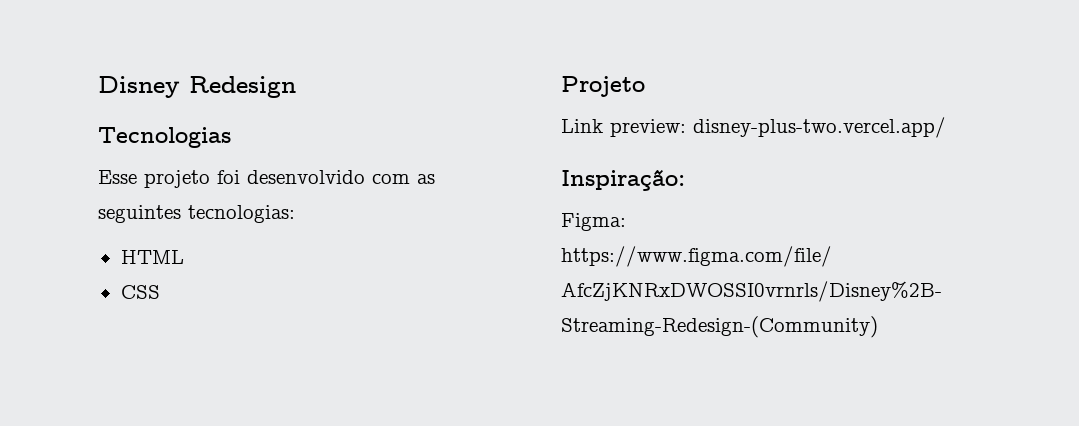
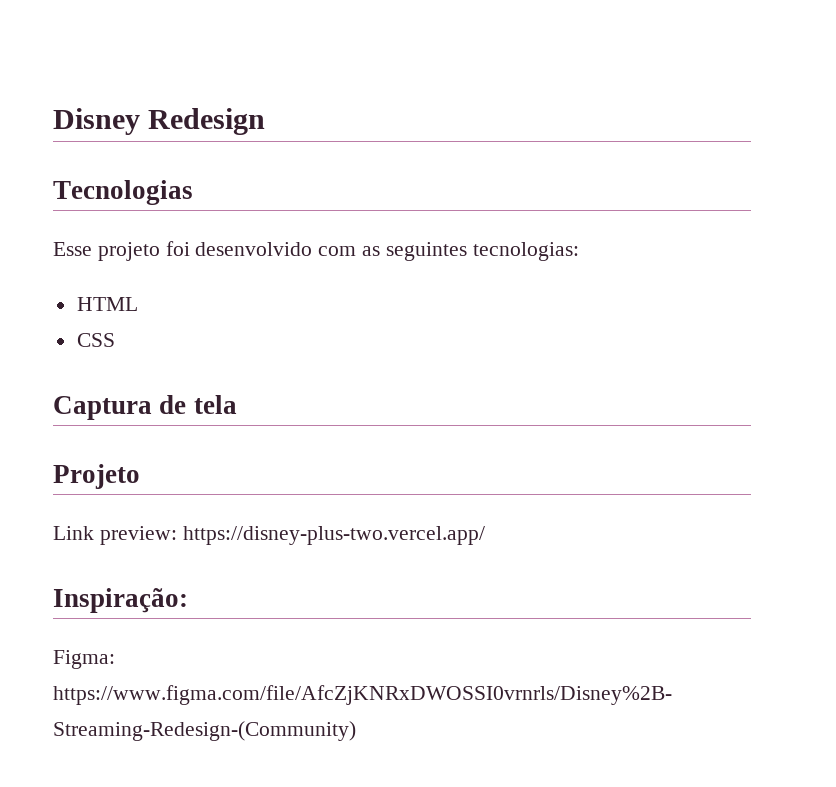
(160, 292) none -> [53,395,237,420] // Captura de tela
[693,117,946,138] disney-plus-two.vercel.app/ -> [182,526,485,545] https://disney-plus-two.vercel.app/

